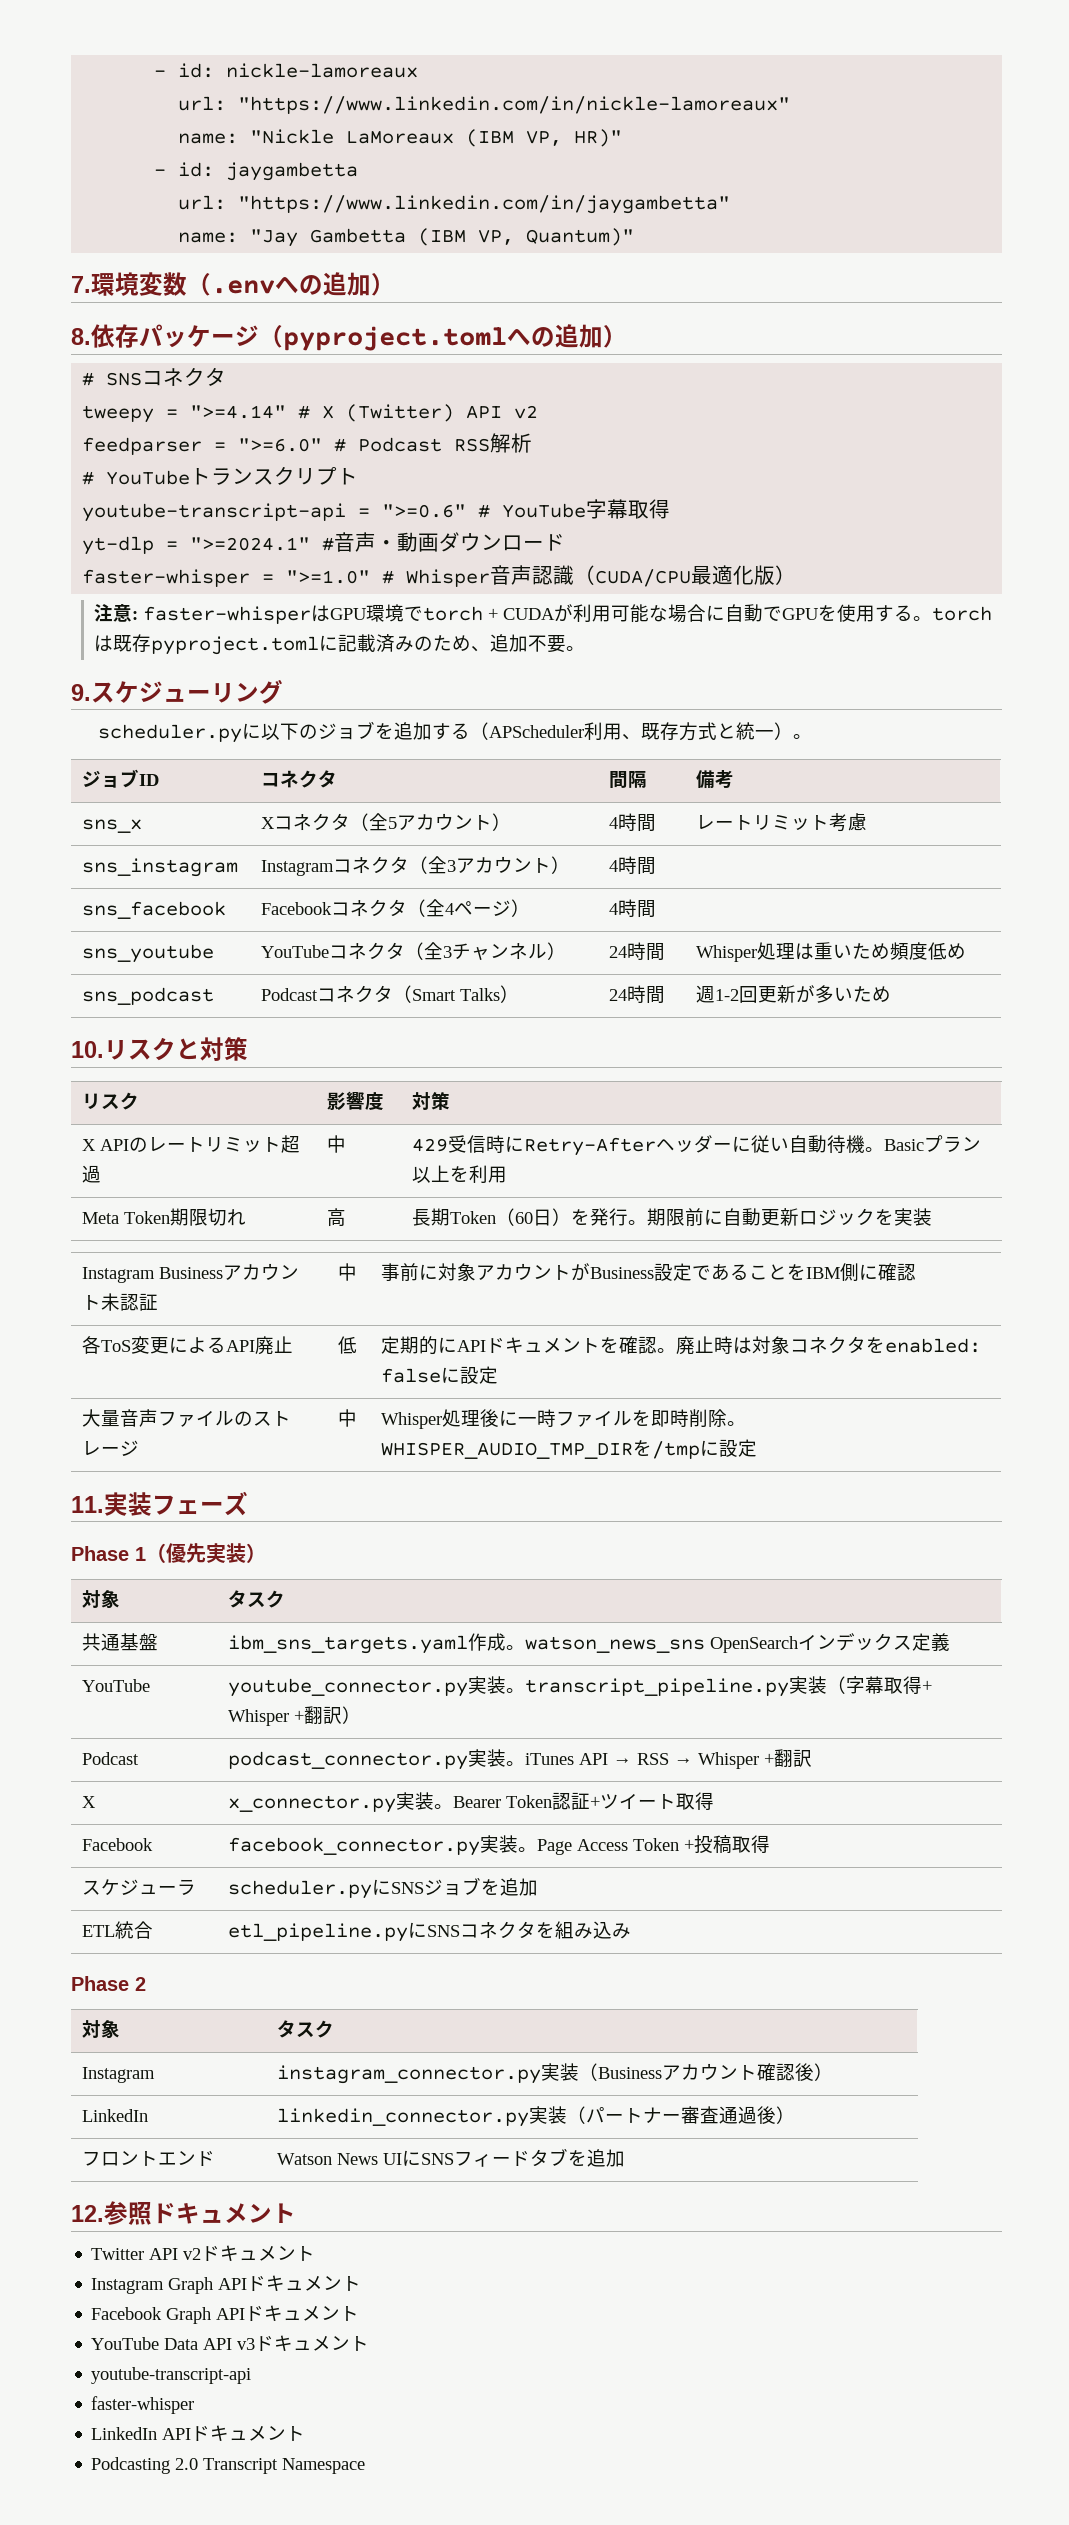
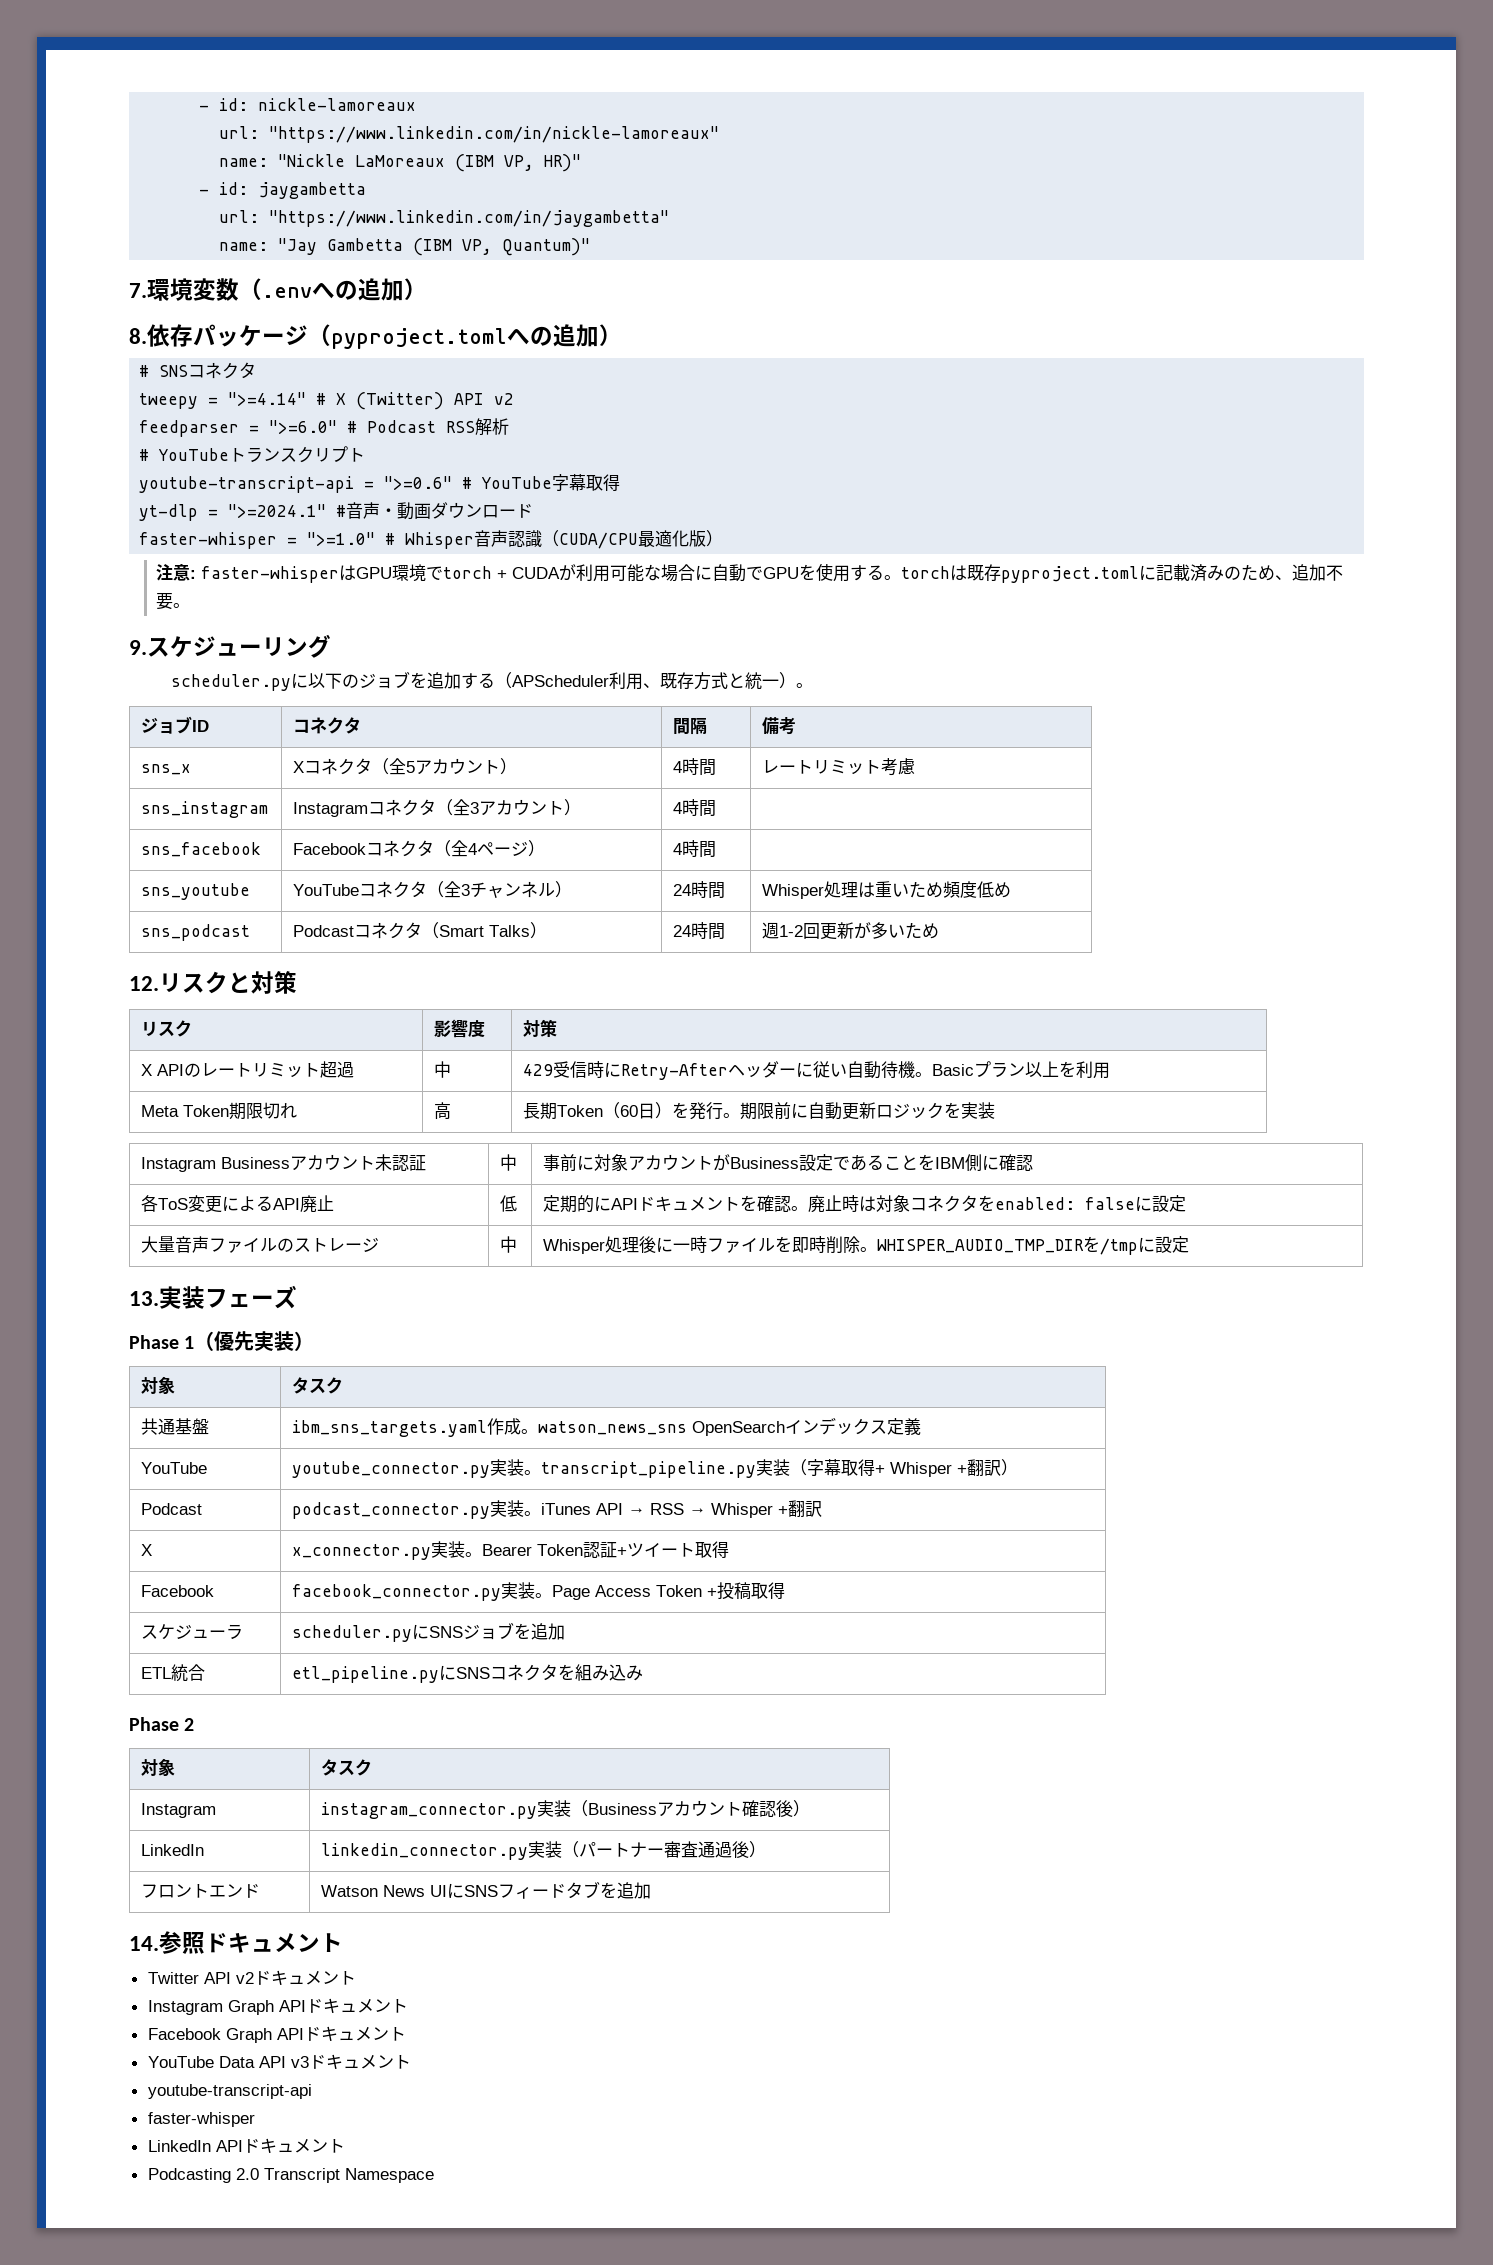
[71,1041,104,1058] 10. -> [129,976,159,991] 12.
[71,1496,104,1513] 11. -> [129,1291,159,1306] 13.
[71,2205,104,2222] 12. -> [129,1936,159,1951] 14.

